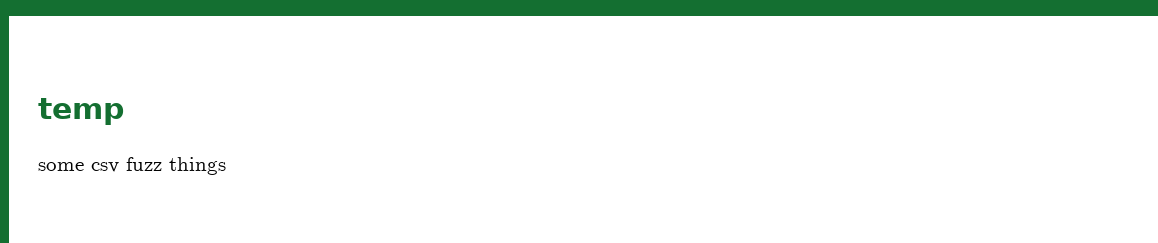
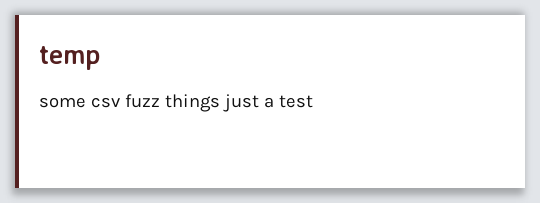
(226, 166) none -> [222,94,313,112] just a test

